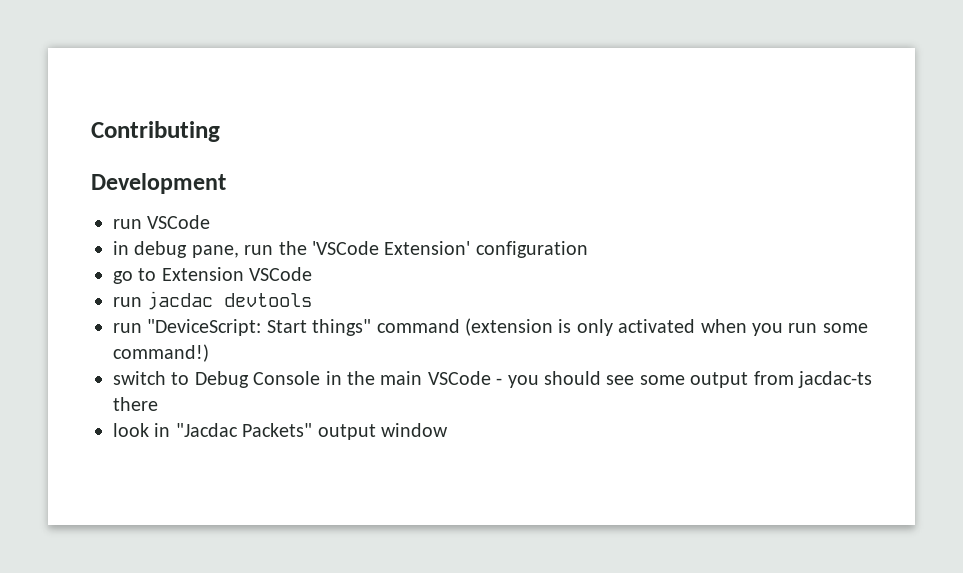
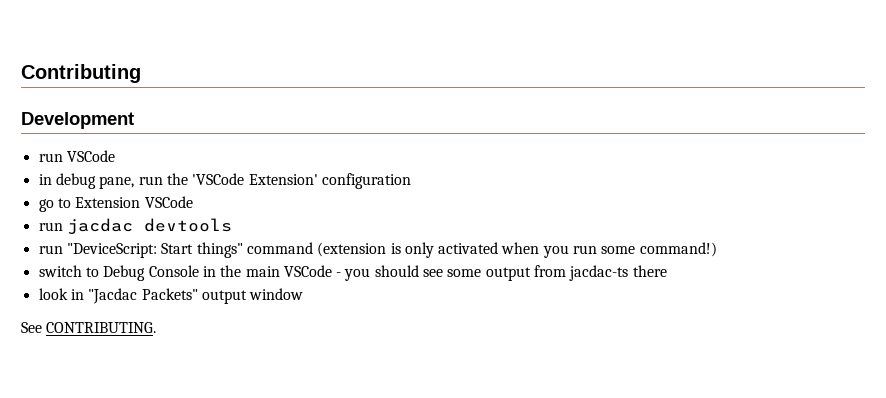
(448, 430) none -> [21,322,157,333] // See CONTRIBUTING.

